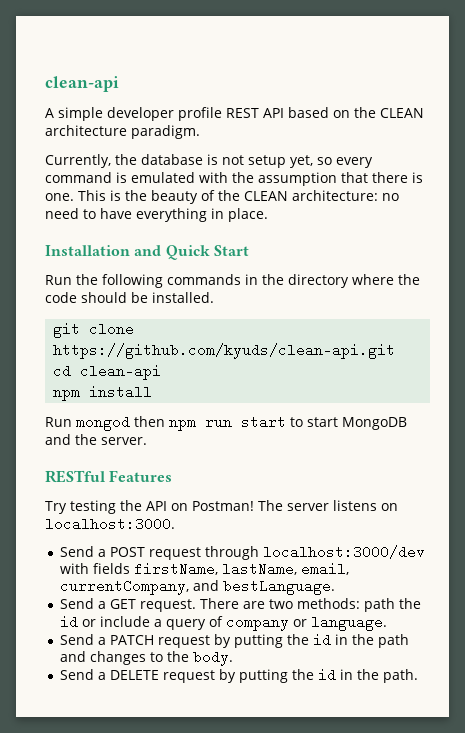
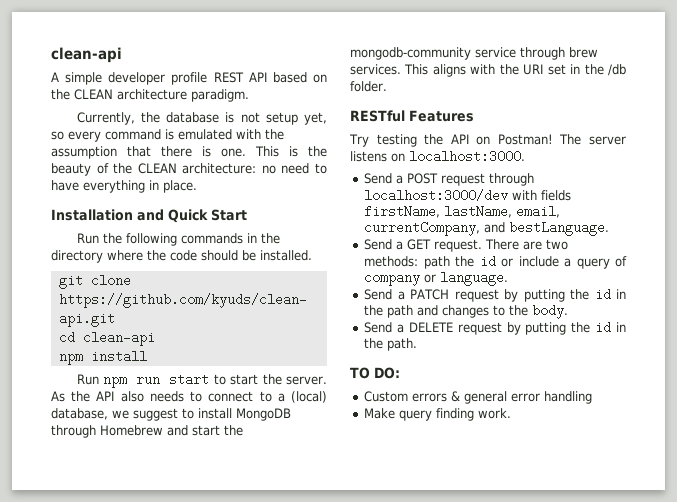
[76,415,165,431] mongod then -> (99, 379) none
[342,417,407,430] [45,434,71,445] MongoDB and -> (259, 379) none
(147, 441) none -> [51,391,328,403] [51,408,291,421] [51,425,243,438] [350,47,598,60] [350,64,626,77] [350,81,387,92] As the API also needs to connect to a (local) database, we suggest to install MongoDB through Homebrew and start the mongodb-community service through brew services. This aligns with the URI set in the /db folder.
(419, 676) none -> [350,367,400,379] [364,391,593,404] [364,408,512,421] // TO DO: // Custom errors & general error handling // Make query finding work.

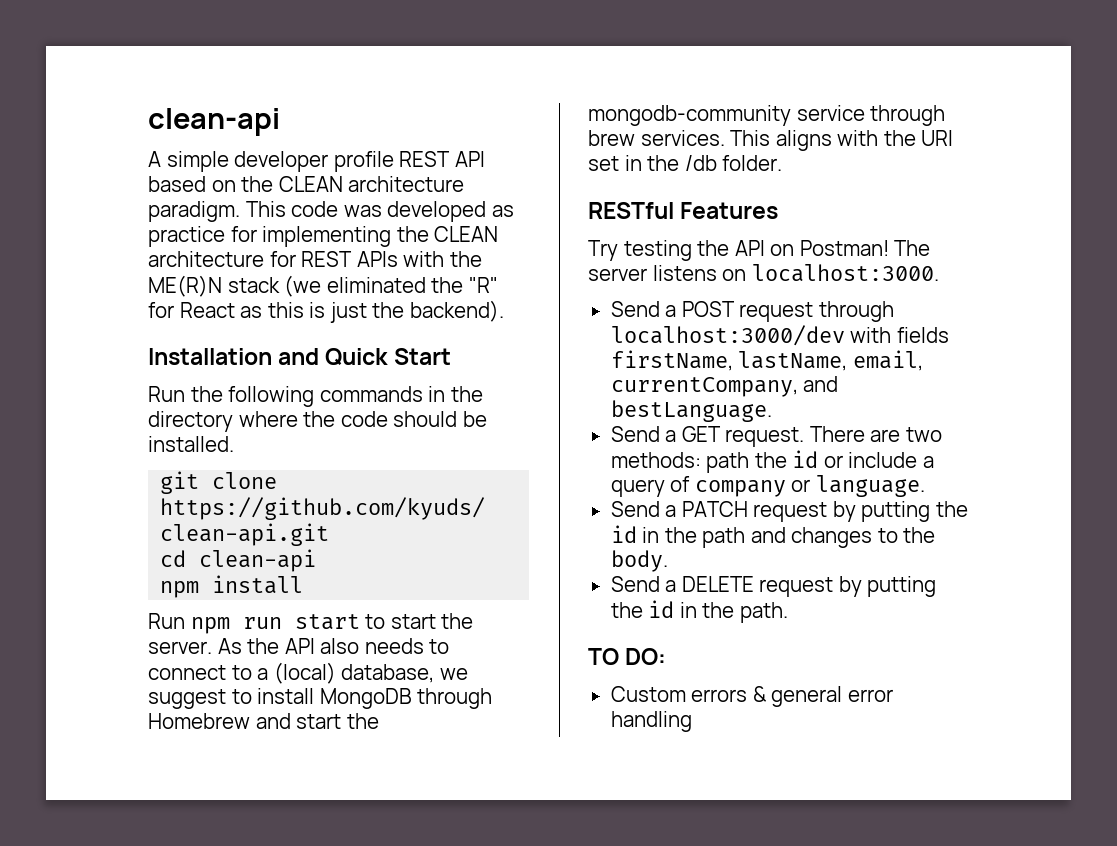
[76,112,327,125] [51,129,284,142] [51,146,327,159] [51,163,327,176] [51,180,197,193] // Currently, the database is not setup yet, so every command is emulated with the assumption that there is one. This is the beauty of the CLEAN architecture: no need to have everything in place. -> [245,201,514,222] [148,226,499,247] [148,251,482,267] [148,275,498,297] [148,300,504,323] This code was developed as practice for implementing the CLEAN architecture for REST APIs with the ME(R)N stack (we eliminated the "R" for React as this is just the backend).
[364,408,512,421] // Make query finding work. -> (692, 721) none

